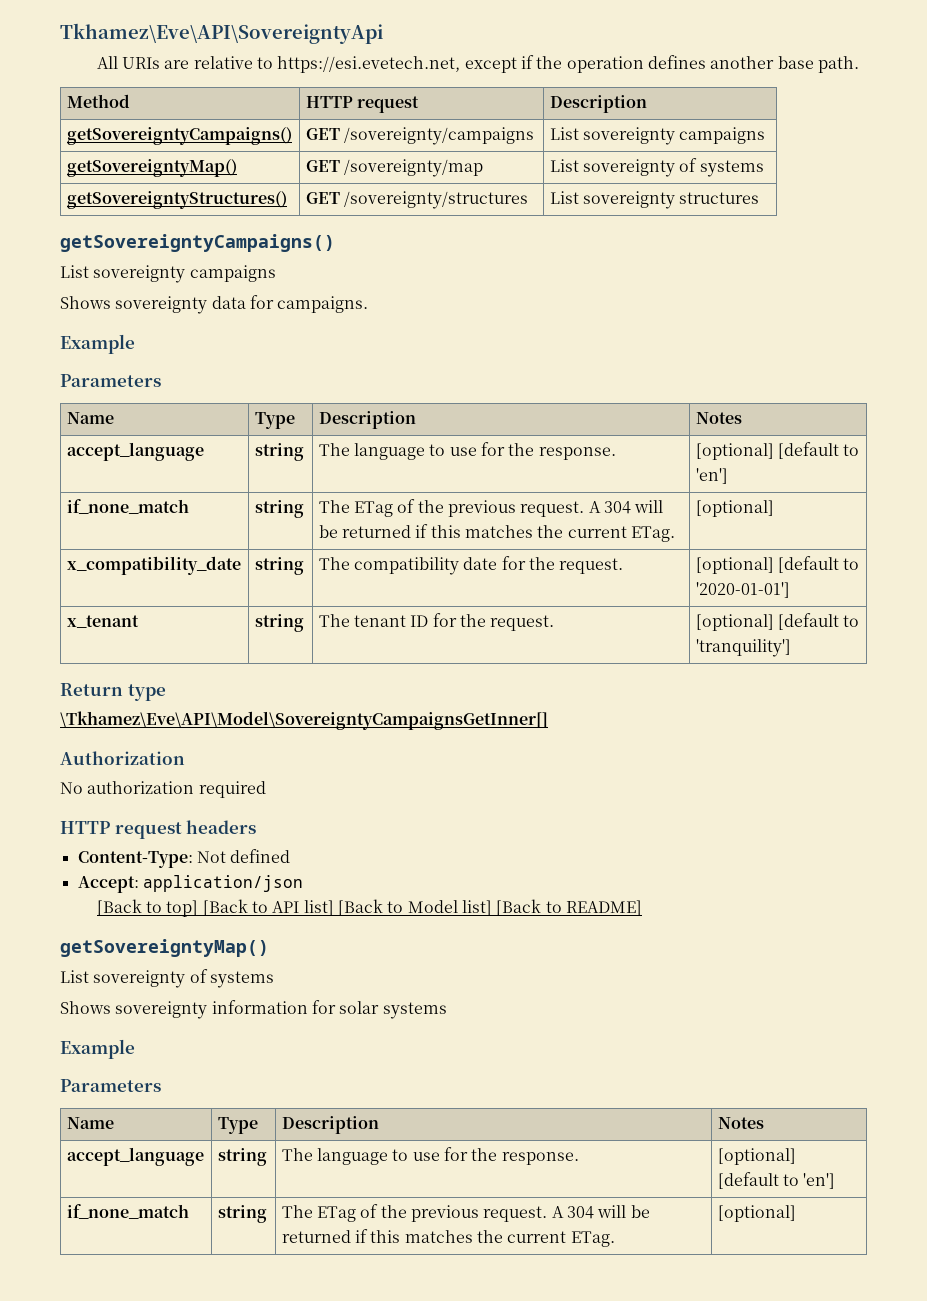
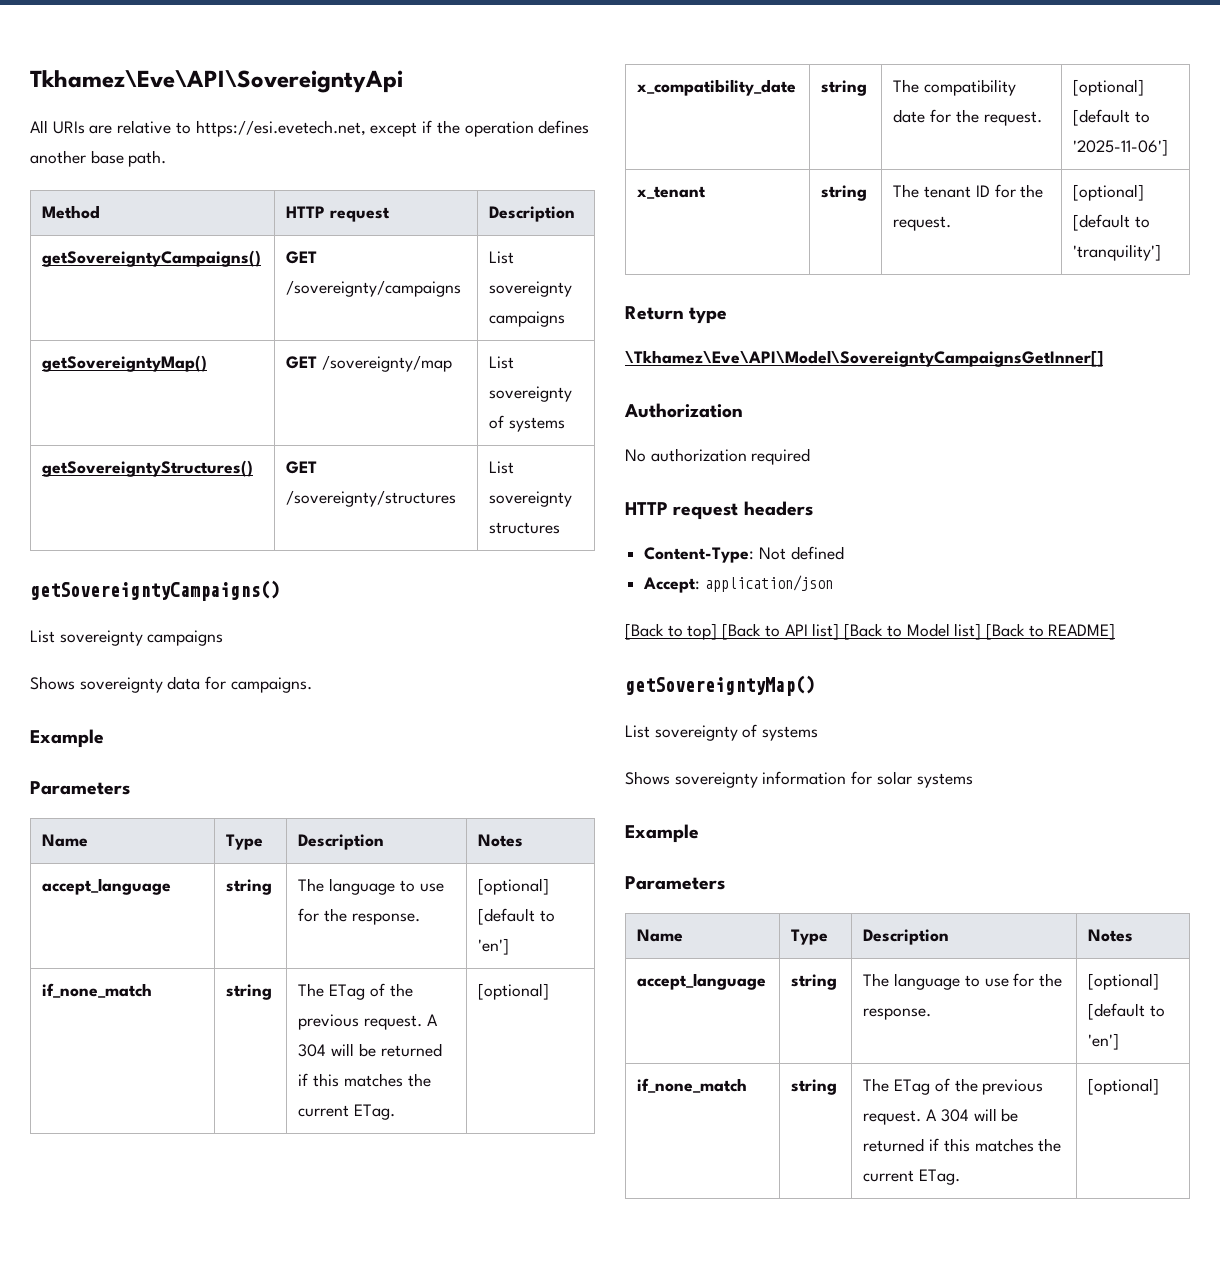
[695,582,790,598] '2020-01-01'] -> [1073,139,1169,156] '2025-11-06']

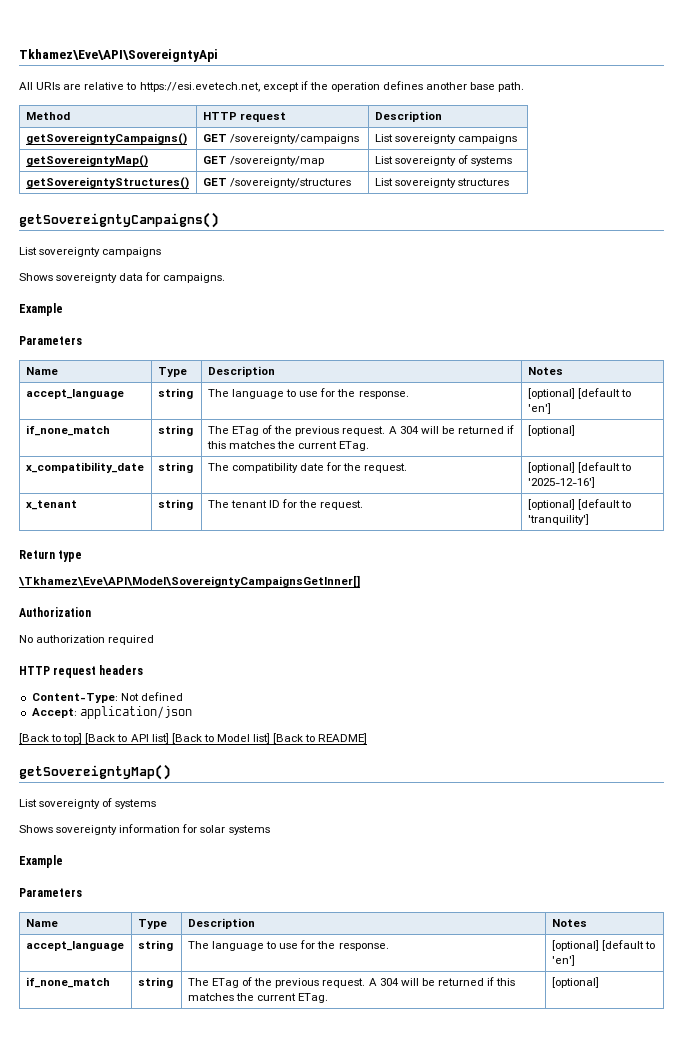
[1073,139,1169,156] '2025-11-06'] -> [527,477,595,488] '2025-12-16']

